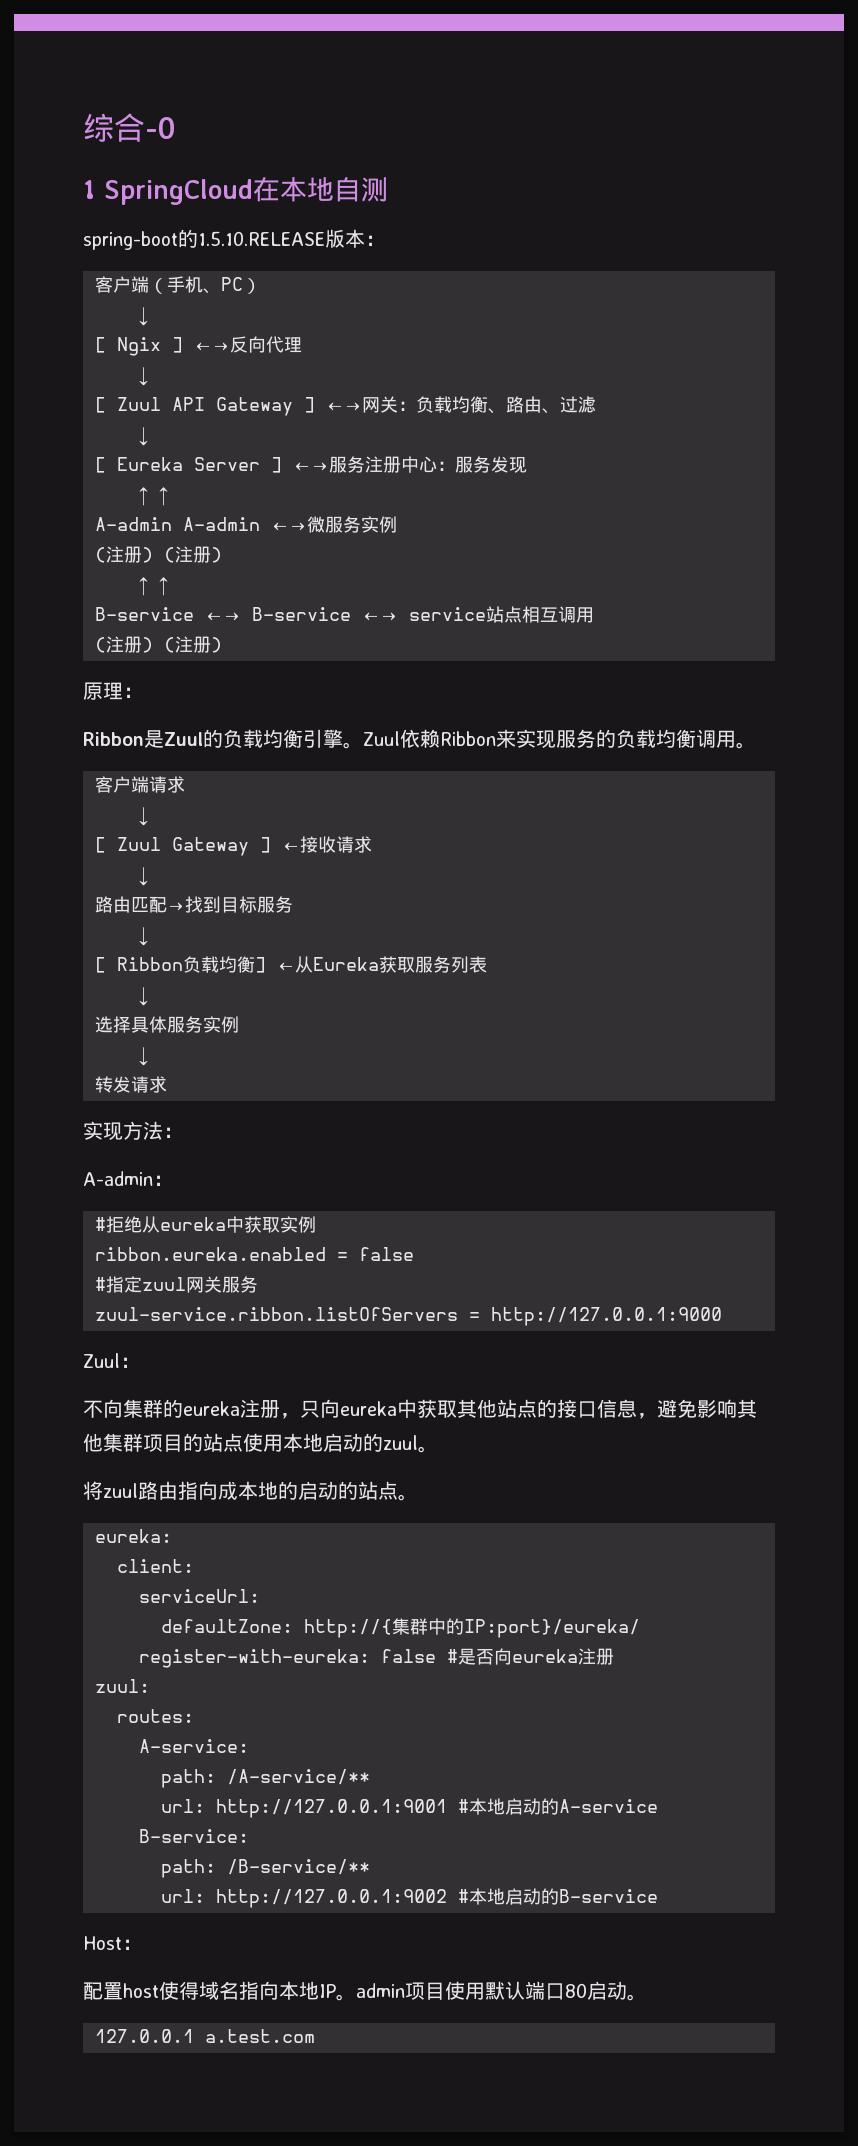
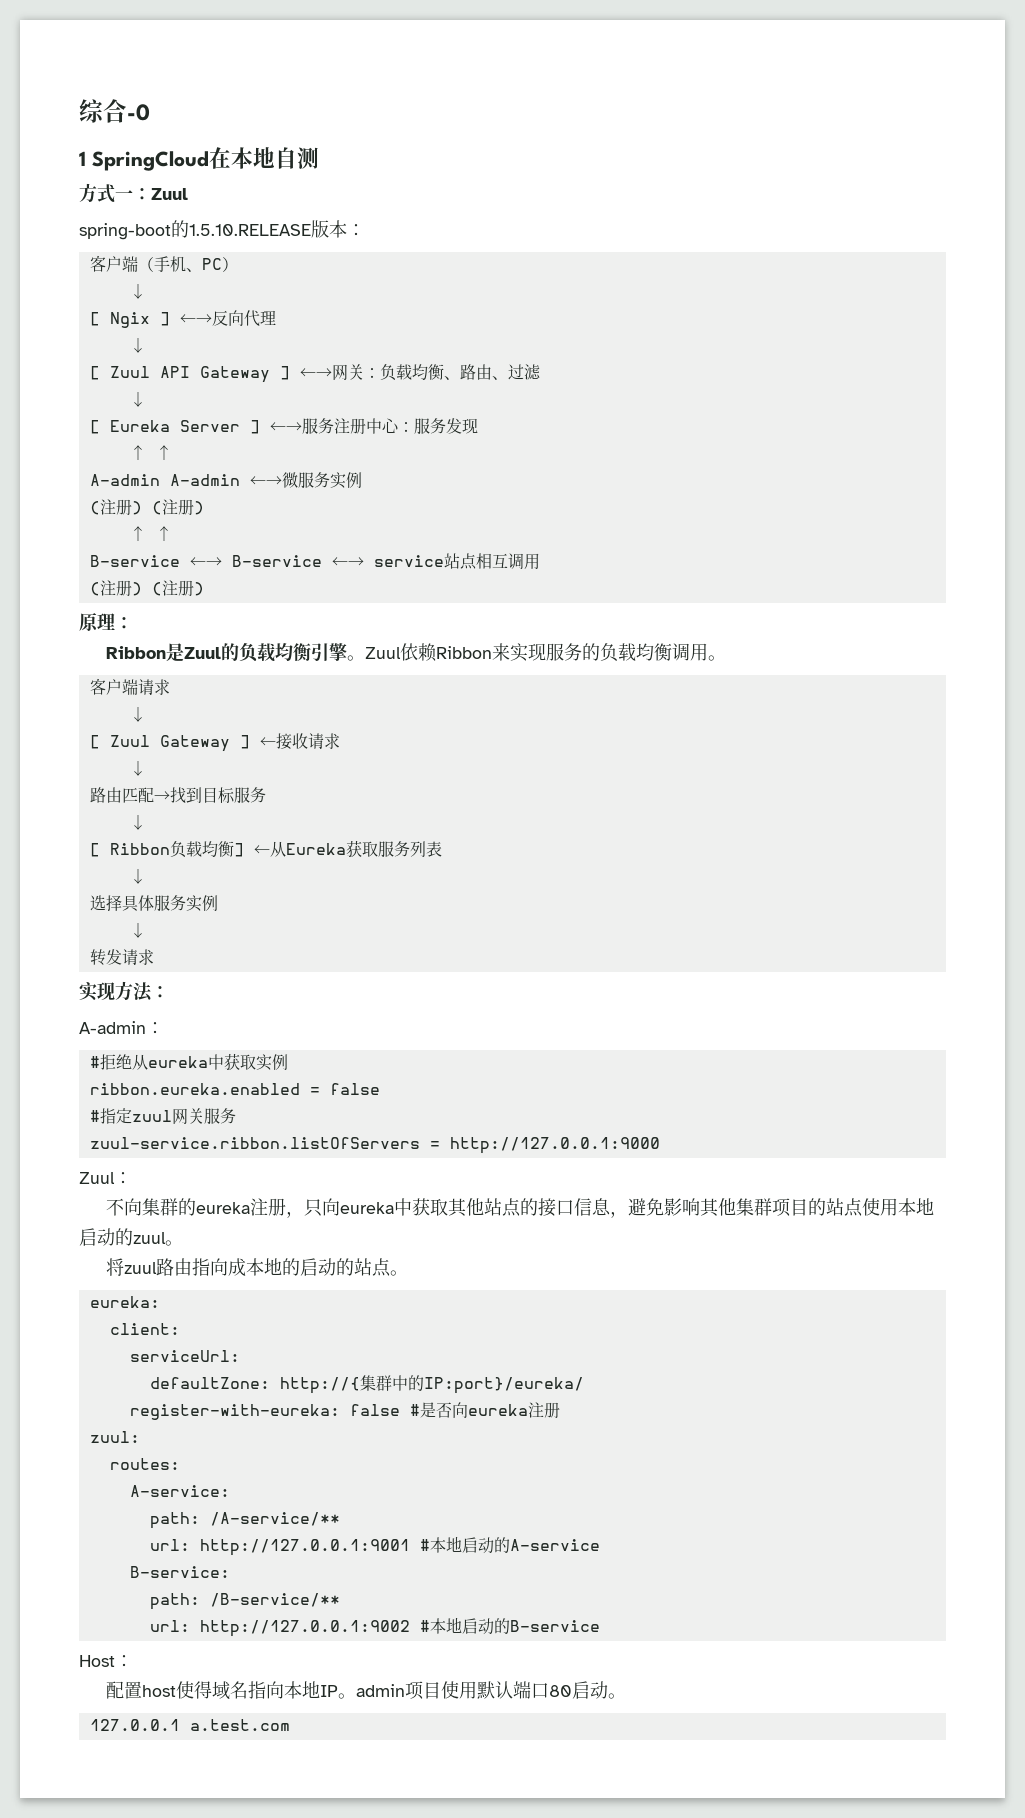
(388, 189) none -> [79,183,188,203] // 方式一：Zuul

